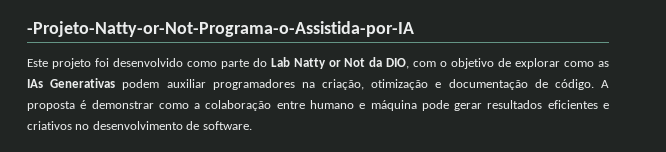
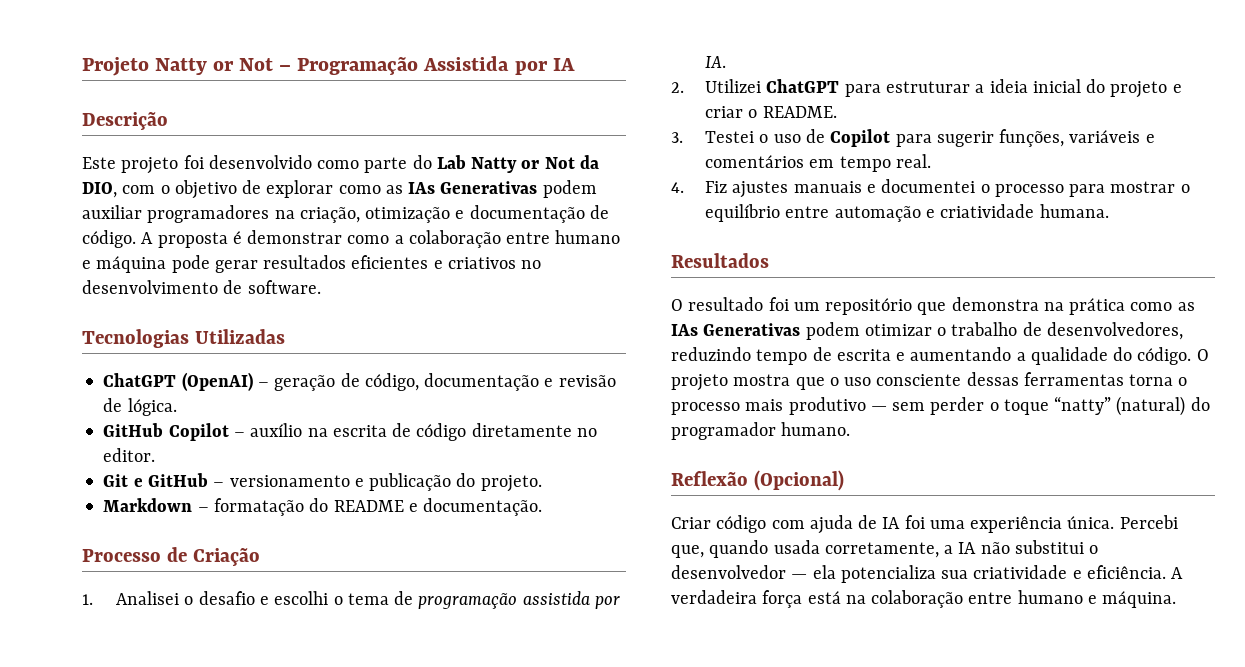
[27,21,414,37] -Projeto-Natty-or-Not-Programa-o-Assistida-por-IA -> [82,56,575,76] [82,111,168,130] Projeto Natty or Not – Programação Assistida por IA // Descrição
(252, 125) none -> [82,329,285,348] [103,372,616,391] [103,398,177,416] [103,423,597,441] [103,448,156,462] [103,473,542,492] [103,498,543,516] [82,547,260,566] [82,591,620,609] [705,56,727,68] [671,79,1182,98] [705,106,837,118] [671,129,1155,147] [705,154,931,172] [671,179,1190,198] [705,204,1109,222] [671,253,769,268] [671,297,1195,315] [671,322,1183,340] [671,347,1209,365] [671,372,1188,391] [671,396,1210,416] [671,422,851,440] [671,470,844,491] [671,515,1178,534] [671,540,1099,558] [671,565,1184,583] [671,590,1177,608] // Tecnologias Utilizadas // ChatGPT (OpenAI) – geração de código, documentação e revisão de lógica. // GitHub Copilot – auxílio na escrita de código diretamente no editor. // Git e GitHub – versionamento e publicação do projeto. // Markdown – formatação do README e documentação. // Processo de Criação // 1. Analisei o desafio e escolhi o tema de programação assistida por IA. // 2. Utilizei ChatGPT para estruturar a ideia inicial do projeto e criar o README. // 3. Testei o uso de Copilot para sugerir funções, variáveis e comentários em tempo real. // 4. Fiz ajustes manuais e documentei o processo para mostrar o equilíbrio entre automação e criatividade humana. // Resultados // O resultado foi um repositório que demonstra na prática como as IAs Generativas podem otimizar o trabalho de desenvolvedores, reduzindo tempo de escrita e aumentando a qualidade do código. O projeto mostra que o uso consciente dessas ferramentas torna o processo mais produtivo — sem perder o toque “natty” (natural) do programador humano. // Reflexão (Opcional) // Criar código com ajuda de IA foi uma experiência única. Percebi que, quando usada corretamente, a IA não substitui o desenvolvedor — ela potencializa sua criatividade e eficiência. A verdadeira força está na colaboração entre humano e máquina.

